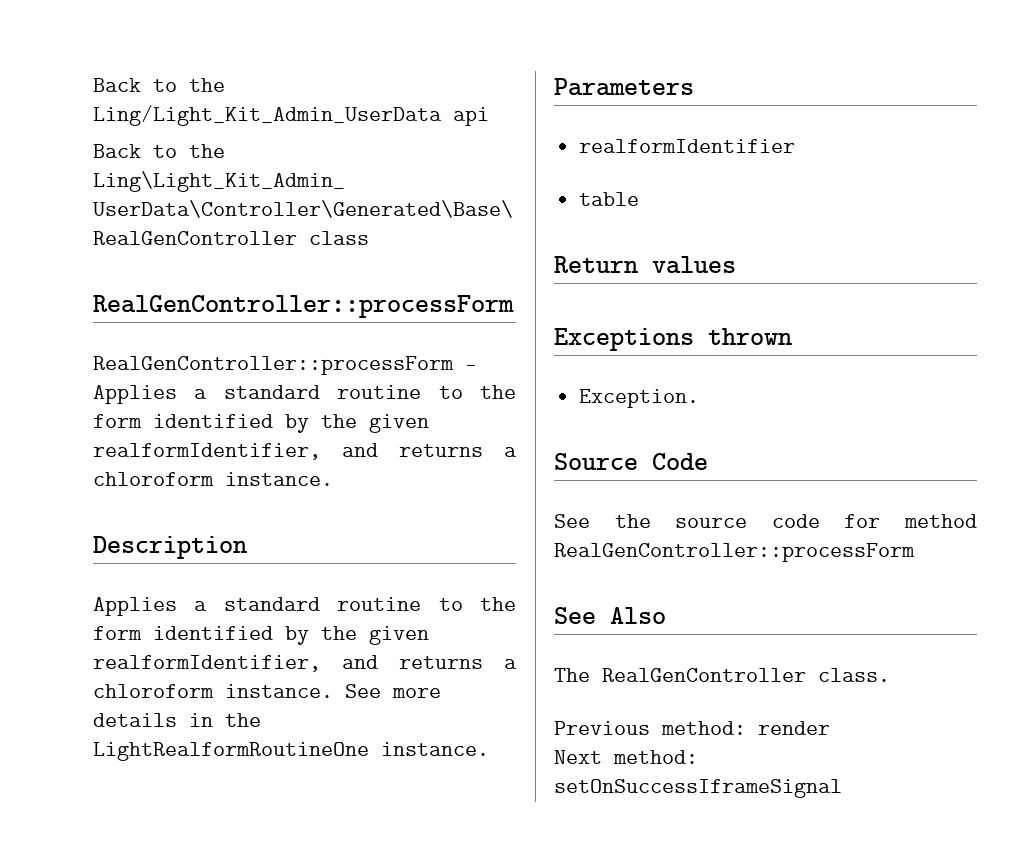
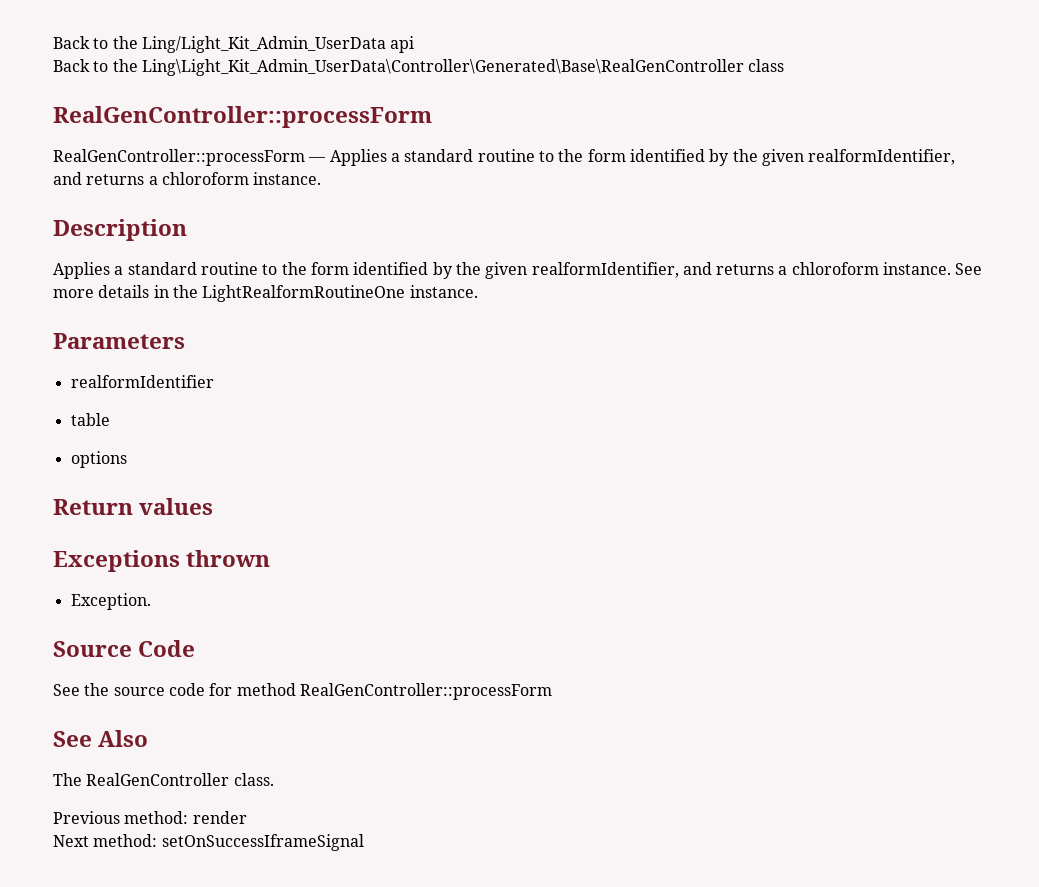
(640, 199) none -> [70,451,127,468] // options

